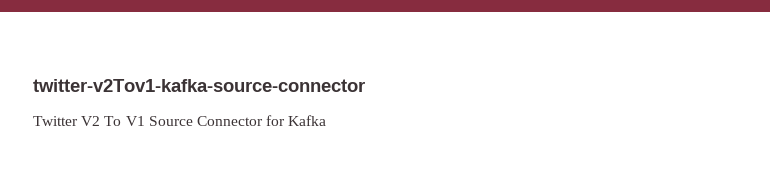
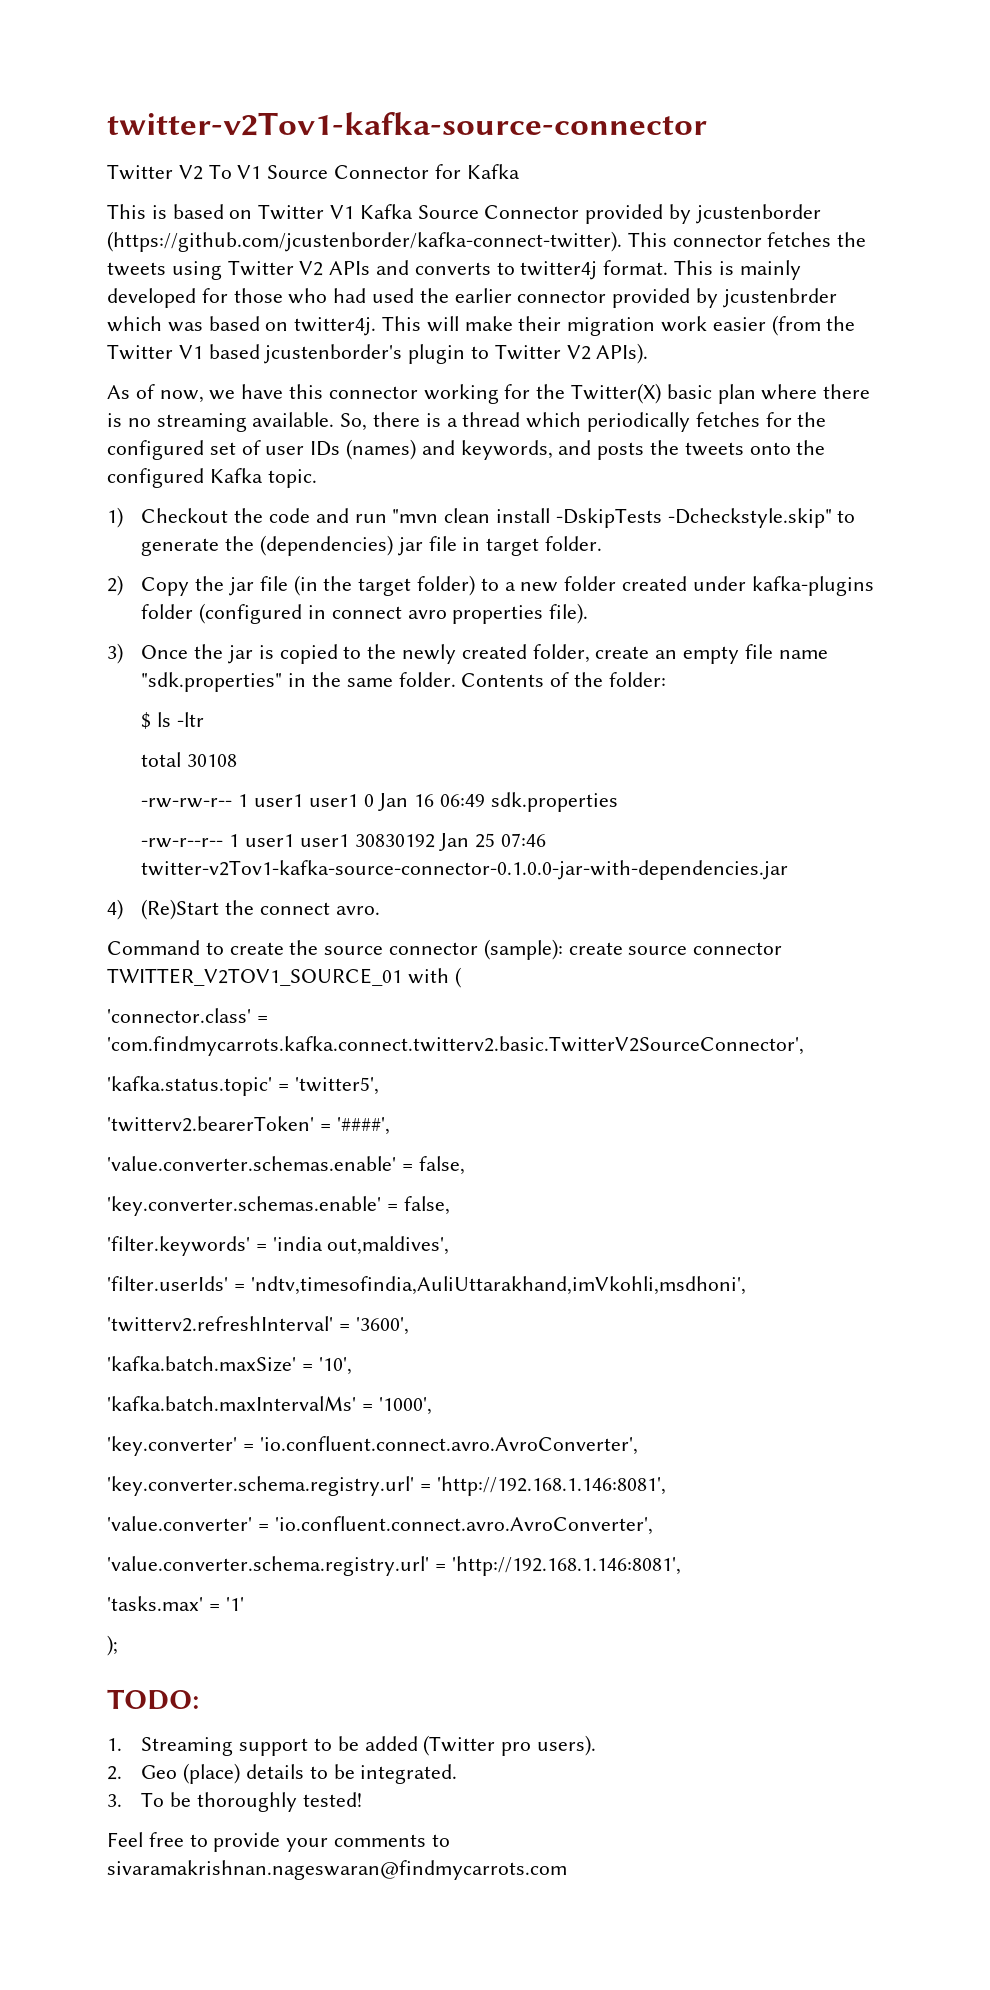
(327, 120) none -> [107,204,821,224] [107,231,867,252] [107,260,801,280] [107,288,837,308] [107,315,856,336] [107,343,649,364] [107,383,871,404] [107,412,827,432] [107,439,826,460] [107,468,317,488] [107,507,856,528] [141,535,602,556] [107,575,874,596] [141,603,589,624] [107,643,828,664] [141,672,666,692] [141,712,204,729] [141,752,238,767] [141,792,618,812] [141,833,546,851] [141,860,789,880] [107,899,380,920] [107,939,783,960] [107,967,461,988] [107,1008,268,1023] [107,1036,804,1056] [107,1076,379,1096] [107,1116,390,1135] [107,1156,465,1175] [107,1196,450,1216] [107,1236,450,1256] [107,1276,746,1295] [107,1316,409,1335] [107,1356,352,1375] [107,1396,432,1415] [107,1436,638,1456] [107,1476,666,1496] [107,1516,653,1535] [107,1556,681,1576] [107,1596,244,1611] [107,1635,118,1656] [107,1689,199,1710] [107,1735,596,1756] [107,1763,458,1784] [107,1792,362,1812] [107,1832,450,1852] [107,1860,567,1880] // This is based on Twitter V1 Kafka Source Connector provided by jcustenborder (https://github.com/jcustenborder/kafka-connect-twitter). This connector fetches the tweets using Twitter V2 APIs and converts to twitter4j format. This is mainly developed for those who had used the earlier connector provided by jcustenbrder which was based on twitter4j. This will make their migration work easier (from the Twitter V1 based jcustenborder's plugin to Twitter V2 APIs). // As of now, we have this connector working for the Twitter(X) basic plan where there is no streaming available. So, there is a thread which periodically fetches for the configured set of user IDs (names) and keywords, and posts the tweets onto the configured Kafka topic. // 1) Checkout the code and run "mvn clean install -DskipTests -Dcheckstyle.skip" to generate the (dependencies) jar file in target folder. // 2) Copy the jar file (in the target folder) to a new folder created under kafka-plugins folder (configured in connect avro properties file). // 3) Once the jar is copied to the newly created folder, create an empty file name "sdk.properties" in the same folder. Contents of the folder: // $ ls -ltr // total 30108 // -rw-rw-r-- 1 user1 user1 0 Jan 16 06:49 sdk.properties // -rw-r--r-- 1 user1 user1 30830192 Jan 25 07:46 twitter-v2Tov1-kafka-source-connector-0.1.0.0-jar-with-dependencies.jar // 4) (Re)Start the connect avro. // Command to create the source connector (sample): create source connector TWITTER_V2TOV1_SOURCE_01 with ( // 'connector.class' = 'com.findmycarrots.kafka.connect.twitterv2.basic.TwitterV2SourceConnector', // 'kafka.status.topic' = 'twitter5', // 'twitterv2.bearerToken' = '####', // 'value.converter.schemas.enable' = false, // 'key.converter.schemas.enable' = false, // 'filter.keywords' = 'india out,maldives', // 'filter.userIds' = 'ndtv,timesofindia,AuliUttarakhand,imVkohli,msdhoni', // 'twitterv2.refreshInterval' = '3600', // 'kafka.batch.maxSize' = '10', // 'kafka.batch.maxIntervalMs' = '1000', // 'key.converter' = 'io.confluent.connect.avro.AvroConverter', // 'key.converter.schema.registry.url' = 'http://192.168.1.146:8081', // 'value.converter' = 'io.confluent.connect.avro.AvroConverter', // 'value.converter.schema.registry.url' = 'http://192.168.1.146:8081', // 'tasks.max' = '1' // ); // TODO: // 1. Streaming support to be added (Twitter pro users). // 2. Geo (place) details to be integrated. // 3. To be thoroughly tested! // Feel free to provide your comments to sivaramakrishnan.nageswaran@findmycarrots.com

